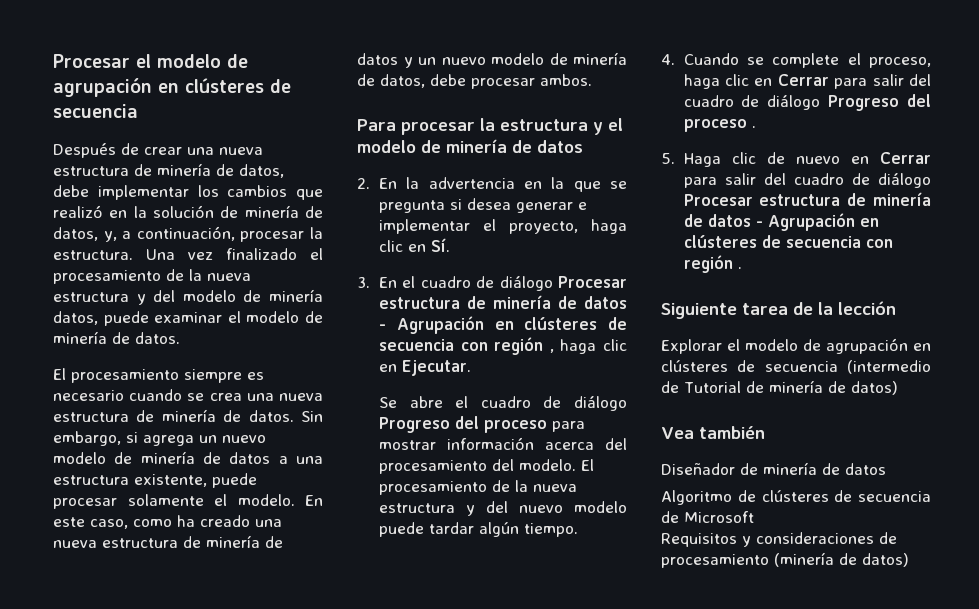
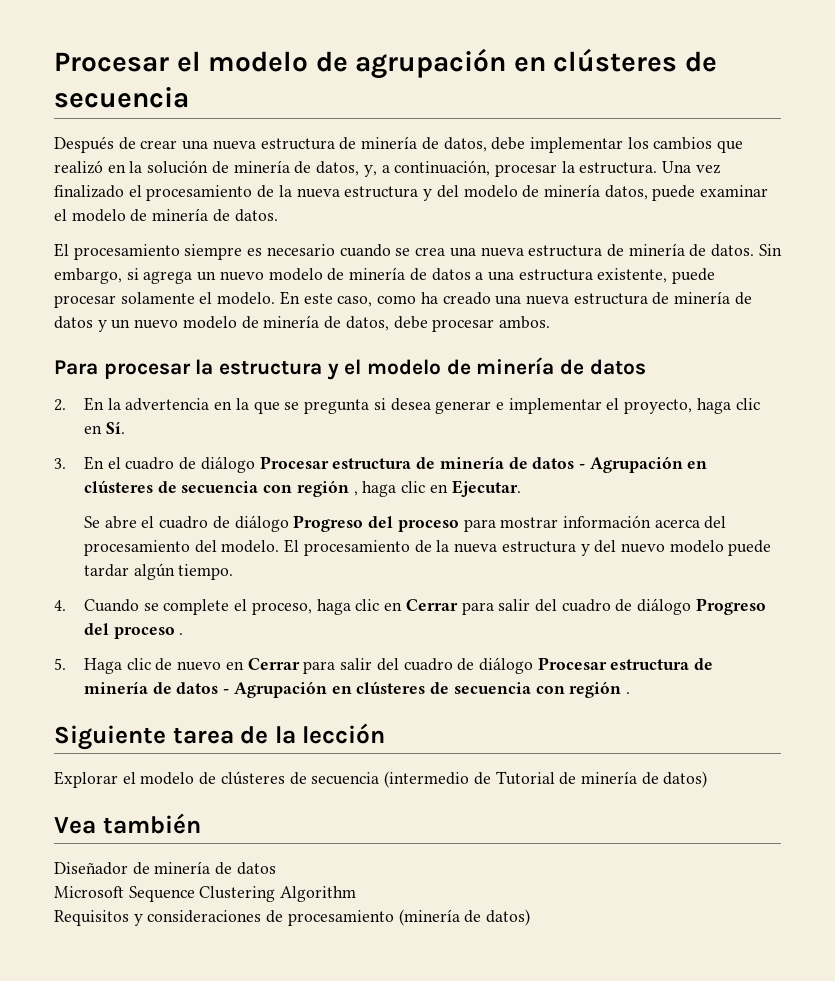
[826,338,931,354] agrupación en -> (217, 778) none
[661,490,931,505] [661,511,754,523] Algoritmo de clústeres de secuencia de Microsoft -> [54,886,357,902] Microsoft Sequence Clustering Algorithm

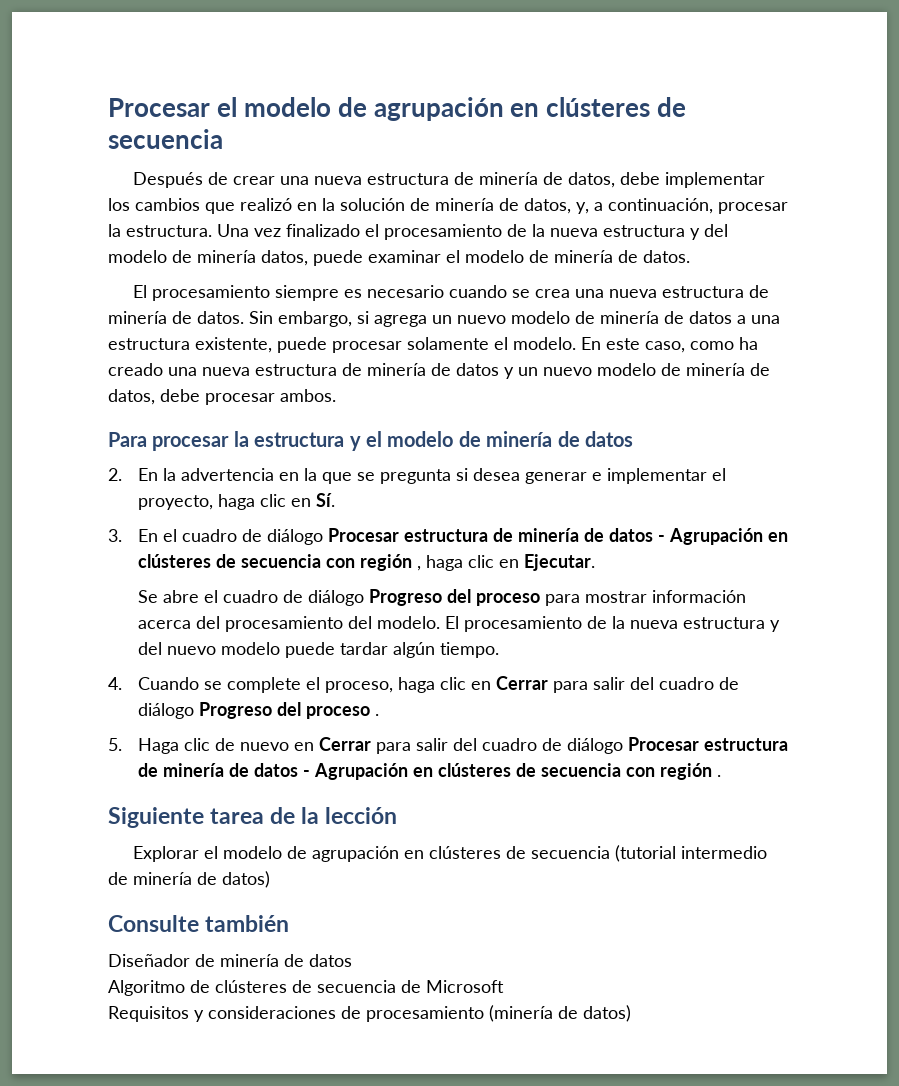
[220,771,555,788] clústeres de secuencia (intermedio de Tutorial -> [311,845,767,862] agrupación en clústeres de secuencia (tutorial intermedio
[54,817,96,834] Vea -> [108,915,199,932] Consulte
[54,886,357,902] Microsoft Sequence Clustering Algorithm -> [108,980,504,996] Algoritmo de clústeres de secuencia de Microsoft

